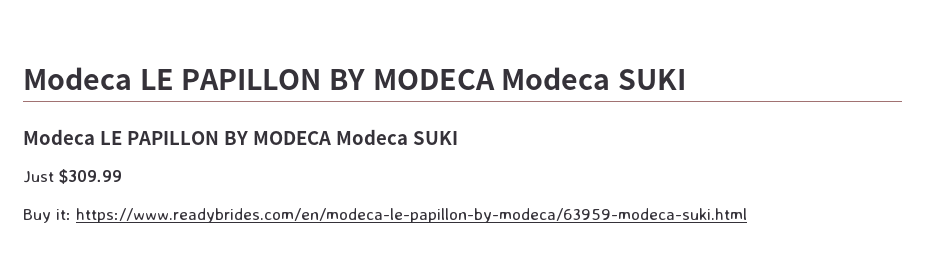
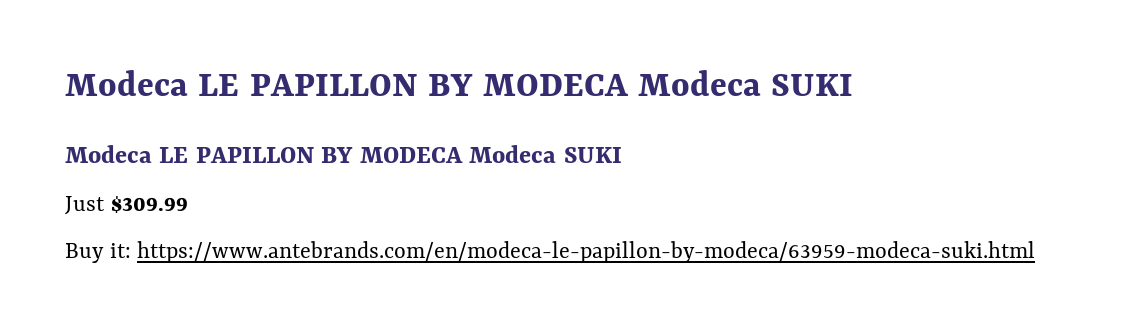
[76,208,747,223] https://www.readybrides.com/en/modeca-le-papillon-by-modeca/63959-modeca-suki.html -> [137,241,1036,263] https://www.antebrands.com/en/modeca-le-papillon-by-modeca/63959-modeca-suki.html

